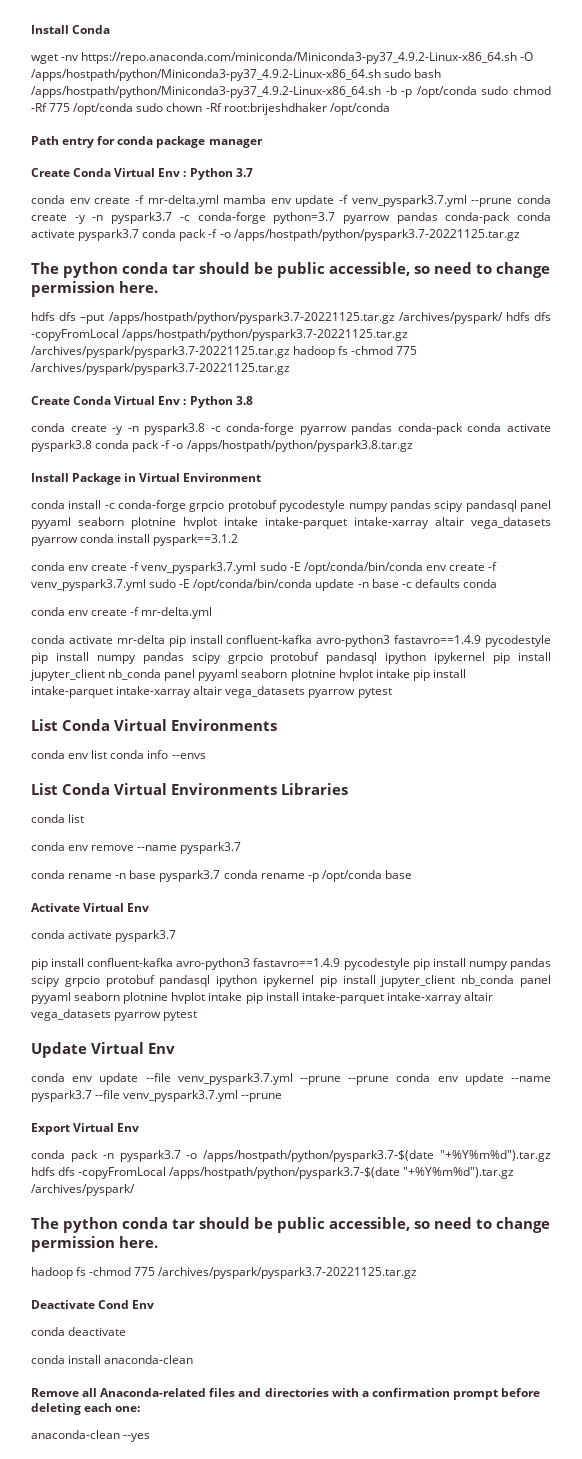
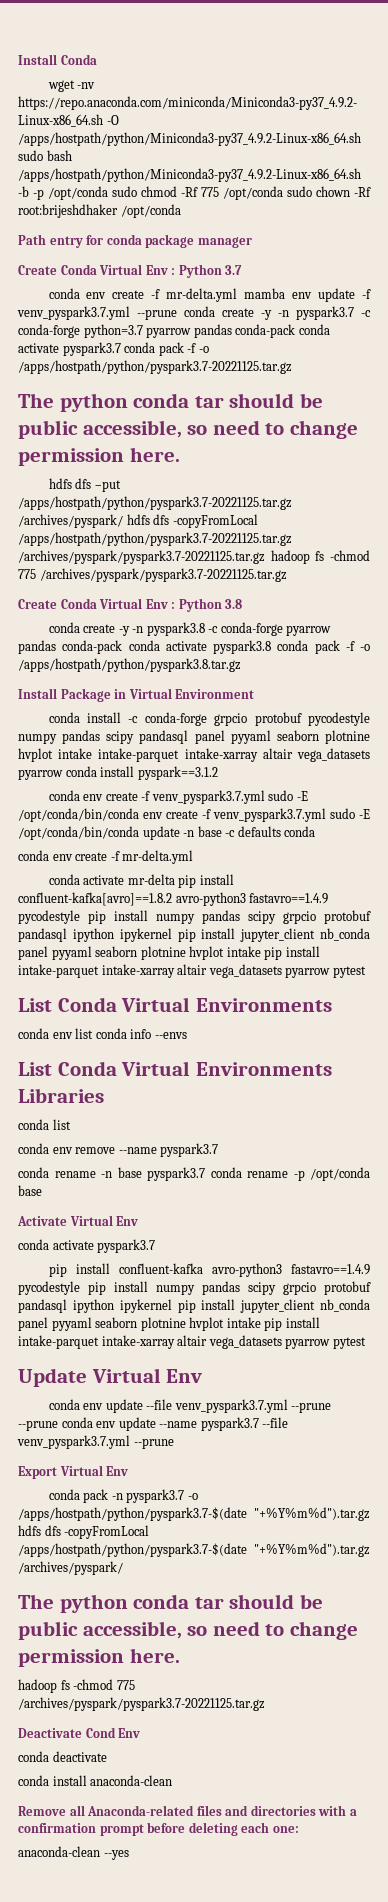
[226,635,313,644] confluent-kafka -> [18,892,172,906] confluent-kafka[avro]==1.8.2

